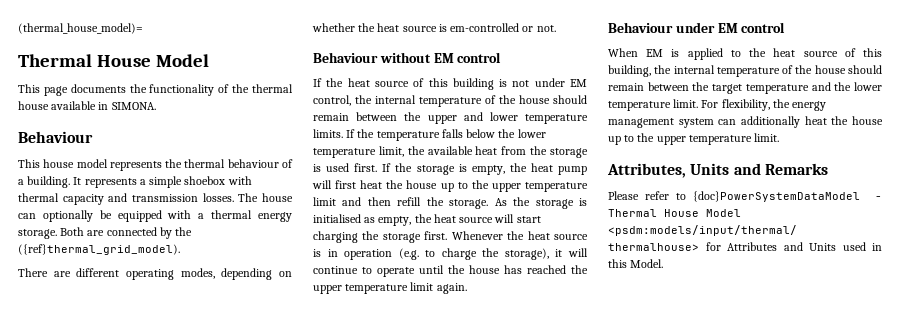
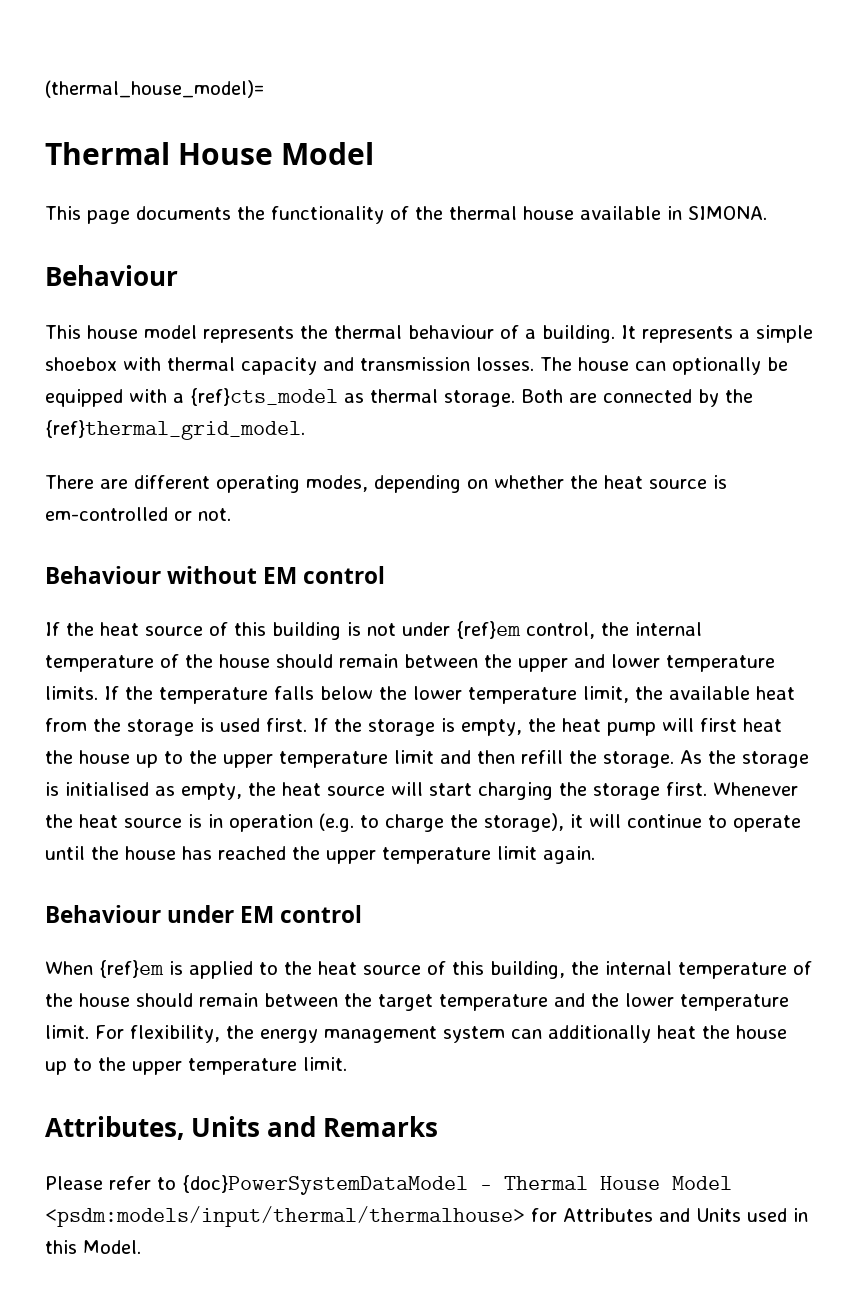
[211,210,292,222] thermal energy -> [190,388,438,406] {ref}cts_model as thermal
[18,244,180,255] ({ref}thermal_grid_model). -> [45,420,305,440] {ref}thermal_grid_model.
[570,79,587,87] EM -> [456,621,521,639] {ref}em
[646,49,664,57] EM -> [99,960,164,978] {ref}em

